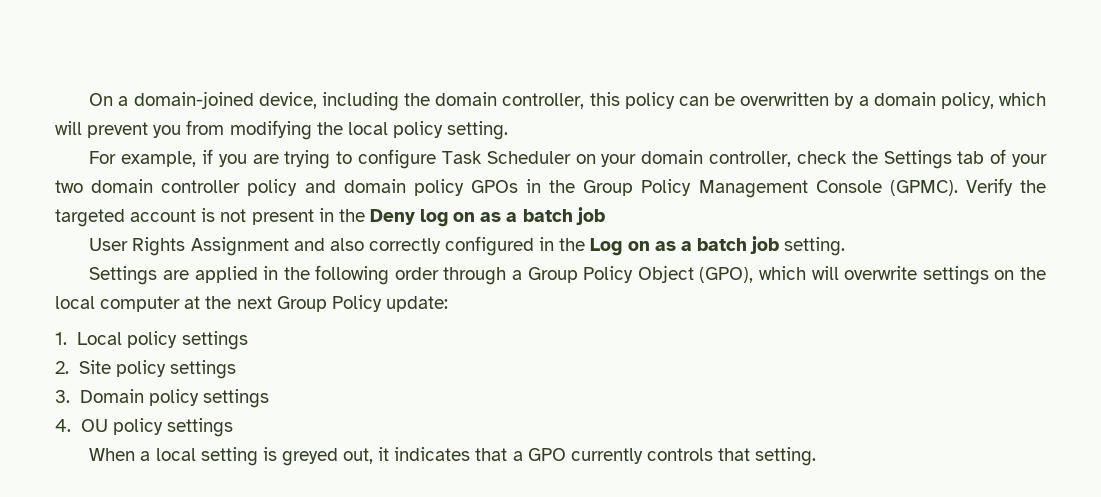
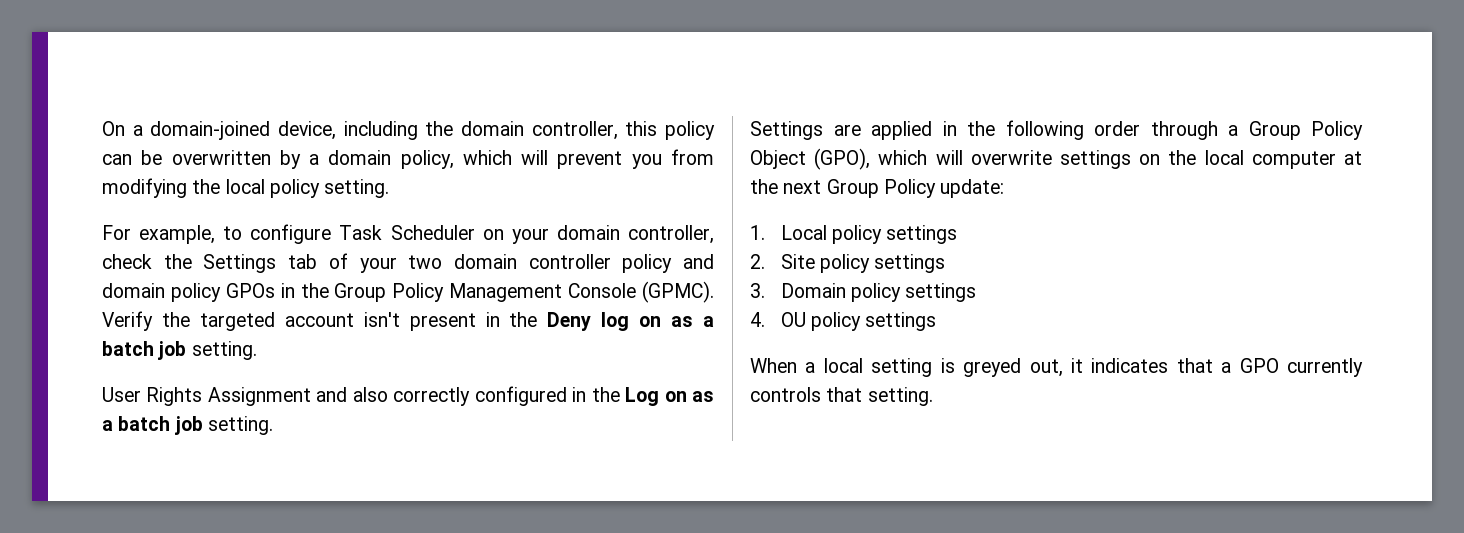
[201,149,331,169] if you are trying -> (216, 234) none
[201,208,247,222] is not -> [363,312,400,327] isn't
(605, 216) none -> [191,341,257,360] setting.

